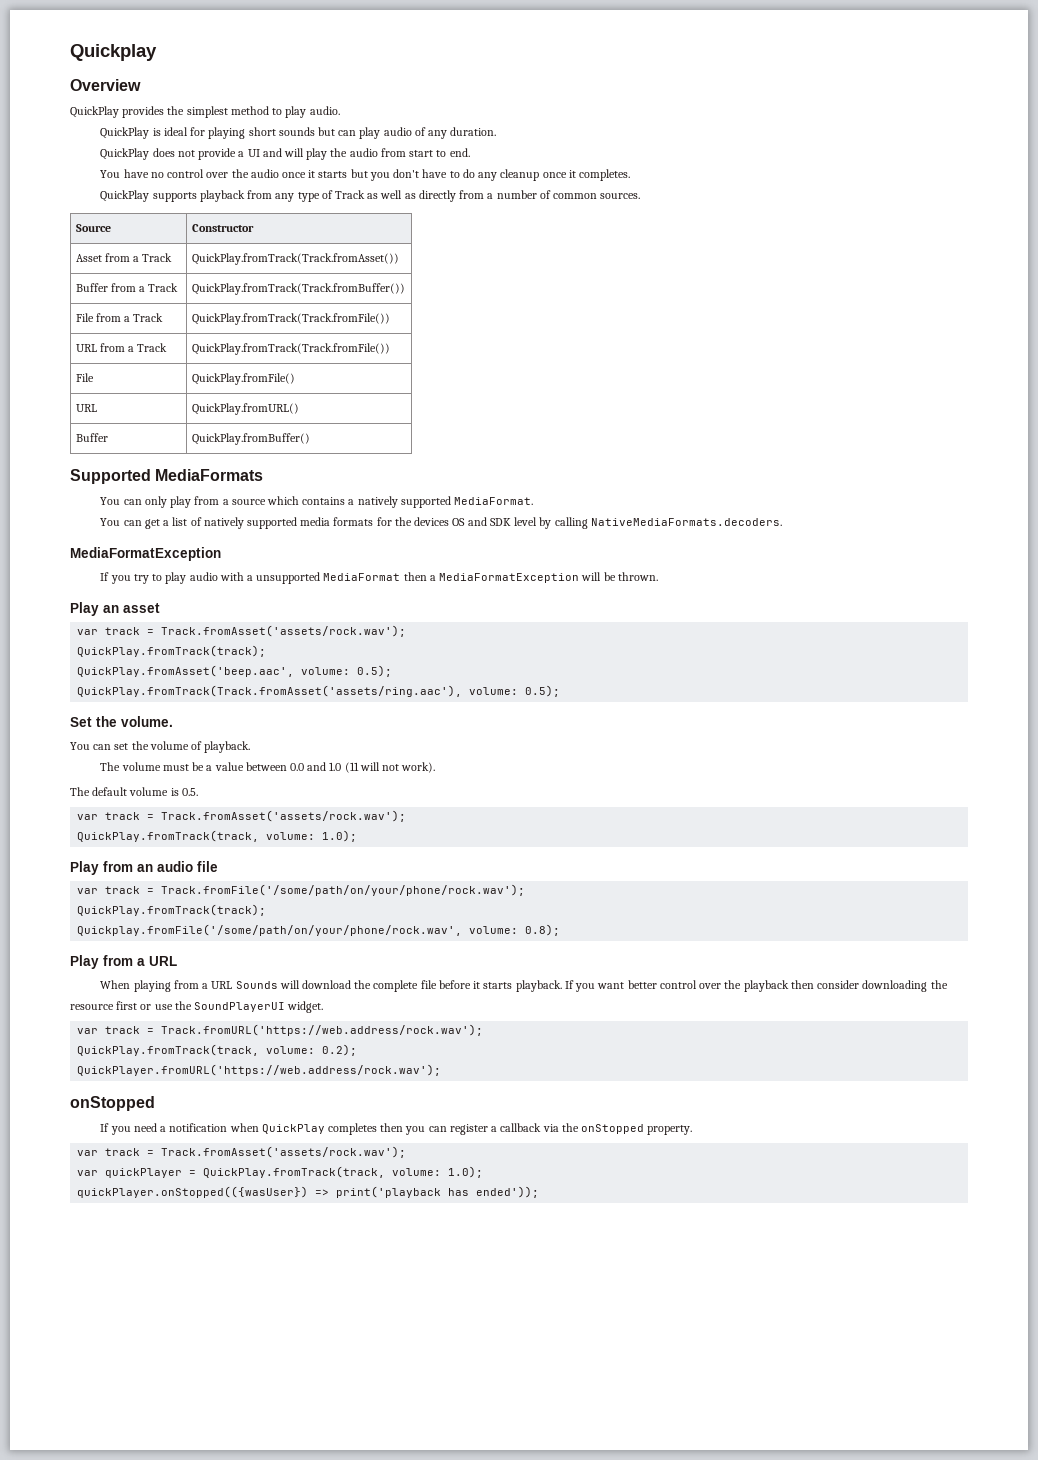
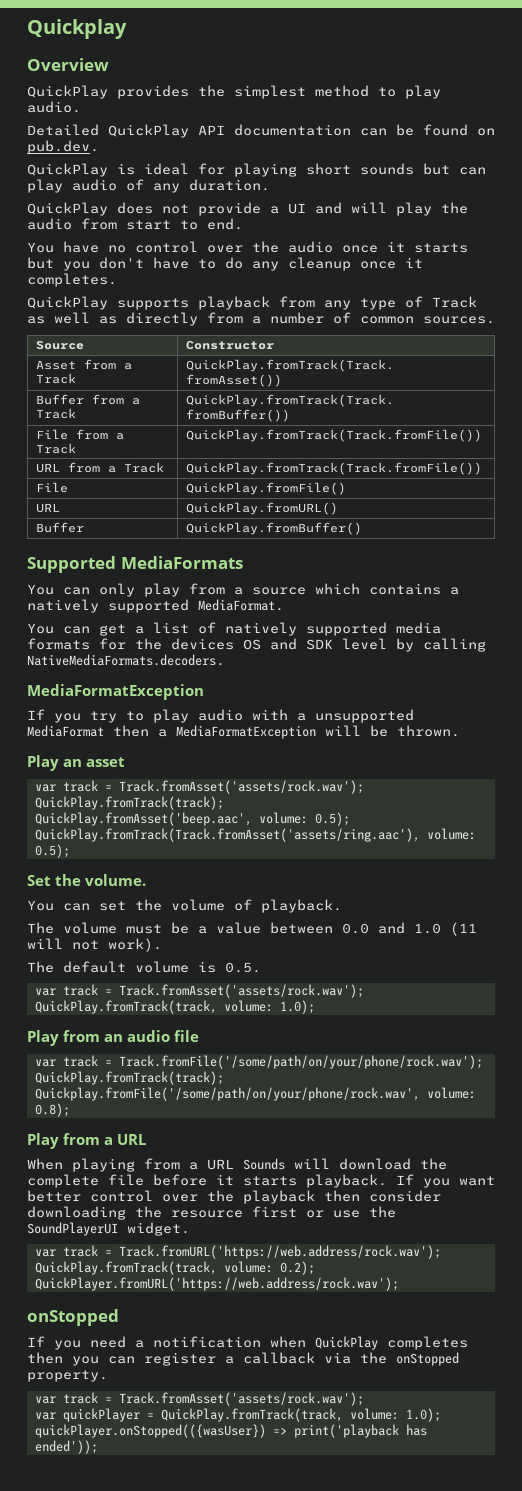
(340, 110) none -> [27,124,495,138] [27,140,99,154] // Detailed QuickPlay API documentation can be found on pub.dev.

